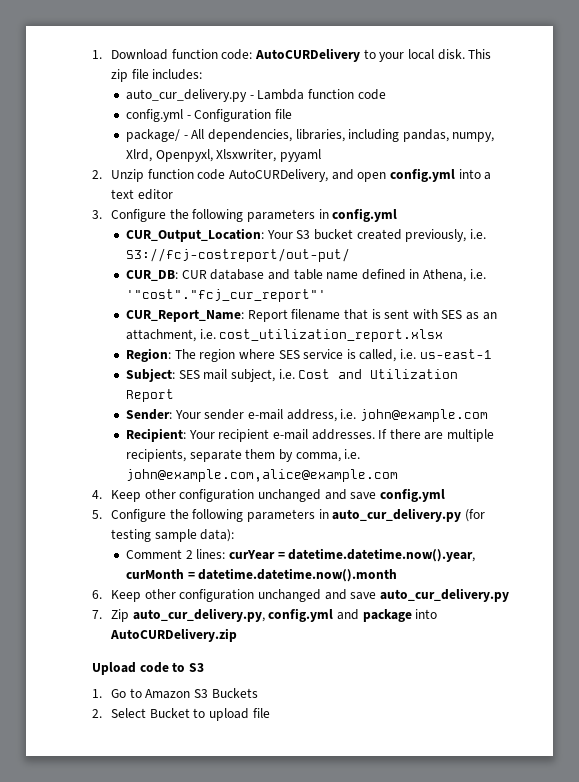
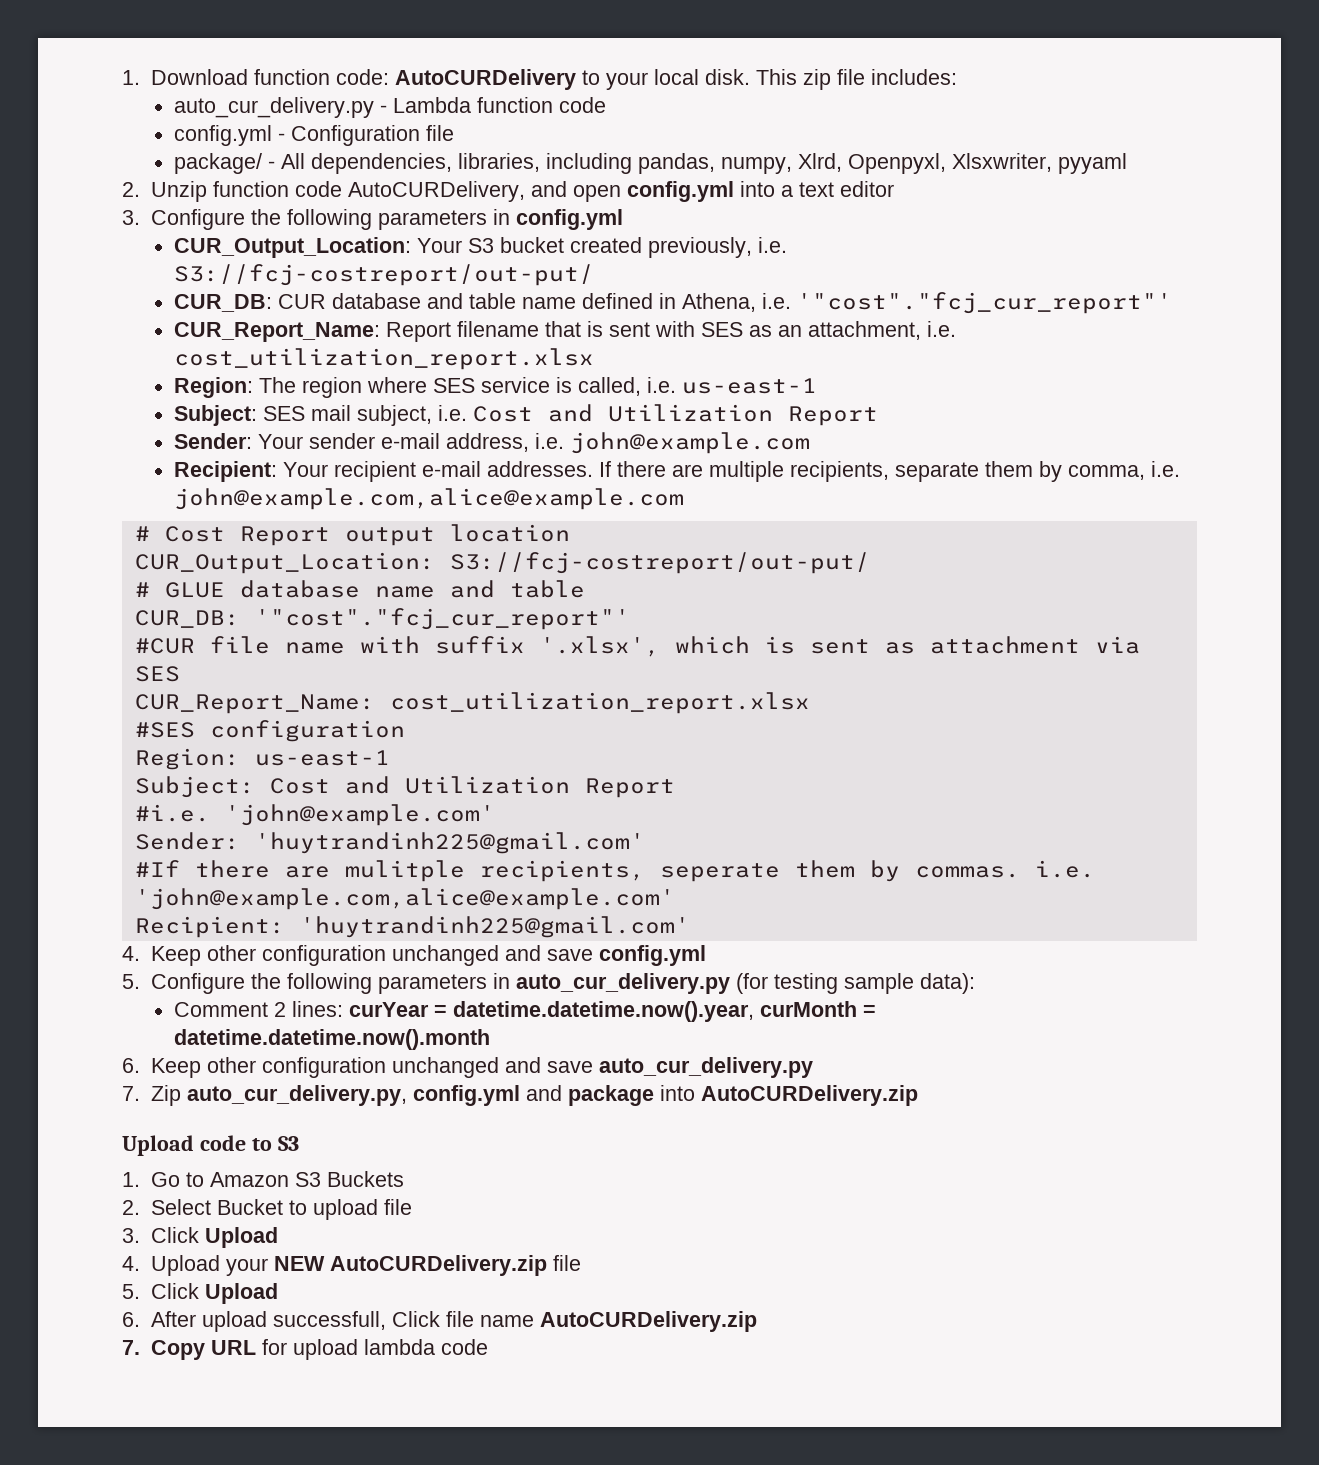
(398, 475) none -> [134,524,570,546] [134,552,870,574] [134,580,585,598] [134,608,630,630] [134,636,1140,657] [134,666,180,682] [134,692,810,714] [134,720,405,742] [134,748,390,770] [134,776,675,798] [134,804,495,826] [134,832,645,854] [134,860,1095,882] [134,888,675,910] [134,916,690,938] // # Cost Report output location // CUR_Output_Location: S3://fcj-costreport/out-put/ // # GLUE database name and table // CUR_DB: '"cost"."fcj_cur_report"' // #CUR file name with suffix '.xlsx', which is sent as attachment via SES // CUR_Report_Name: cost_utilization_report.xlsx // #SES configuration // Region: us-east-1 // Subject: Cost and Utilization Report // #i.e. 'john@example.com' // Sender: 'huytrandinh225@gmail.com' // #If there are mulitple recipients, seperate them by commas. i.e. 'john@example.com,alice@example.com' // Recipient: 'huytrandinh225@gmail.com'
(270, 713) none -> [122,1227,278,1248] [122,1255,581,1276] [122,1283,278,1304] [122,1311,757,1332] [122,1339,488,1360] // 3. Click Upload // 4. Upload your NEW AutoCURDelivery.zip file // 5. Click Upload // 6. After upload successfull, Click file name AutoCURDelivery.zip // 7. Copy URL for upload lambda code

